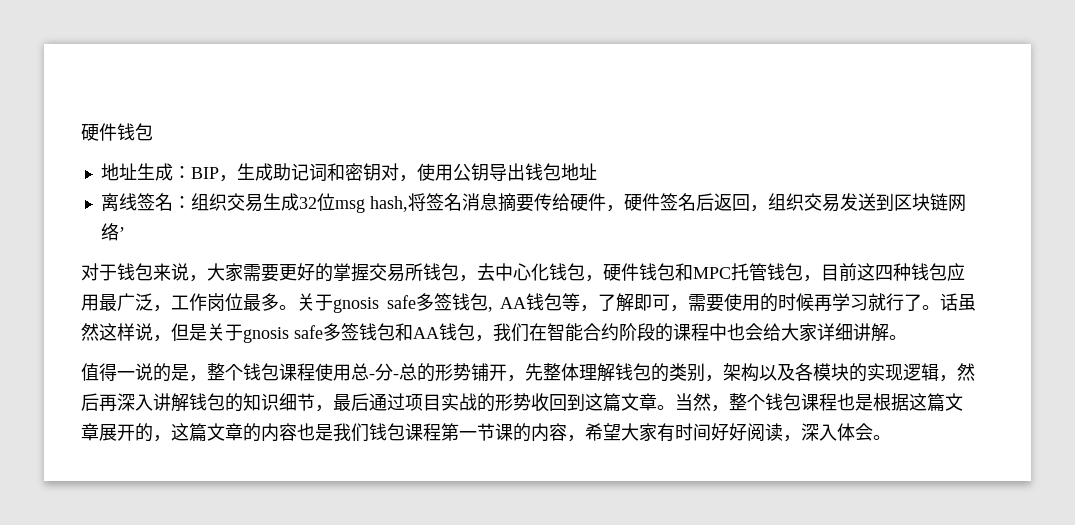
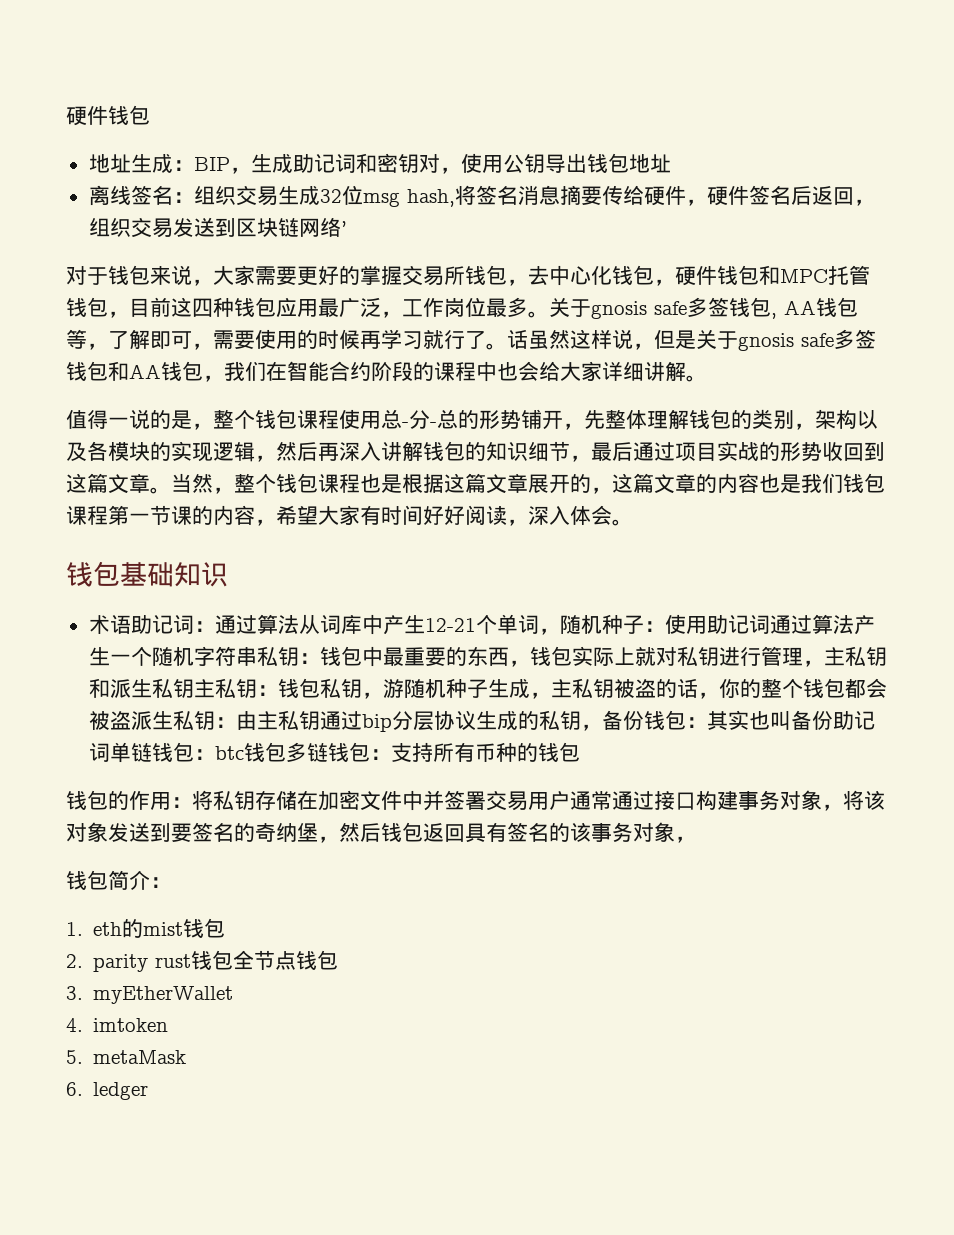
(891, 437) none -> [66,561,228,587] [88,614,875,635] [88,646,887,667] [88,678,887,699] [88,710,875,732] [88,742,580,763] [66,790,885,811] [66,822,696,843] [66,870,171,890] [66,918,226,938] [66,950,339,972] [66,986,234,1004] [66,1018,169,1032] [66,1050,187,1064] [66,1082,149,1100] // 钱包基础知识 // 术语助记词：通过算法从词库中产生12-21个单词，随机种子：使用助记词通过算法产生一个随机字符串私钥：钱包中最重要的东西，钱包实际上就对私钥进行管理，主私钥和派生私钥主私钥：钱包私钥，游随机种子生成，主私钥被盗的话，你的整个钱包都会被盗派生私钥：由主私钥通过bip分层协议生成的私钥，备份钱包：其实也叫备份助记词单链钱包：btc钱包多链钱包：支持所有币种的钱包 // 钱包的作用：将私钥存储在加密文件中并签署交易用户通常通过接口构建事务对象，将该对象发送到要签名的奇纳堡，然后钱包返回具有签名的该事务对象， // 钱包简介： // 1. eth的mist钱包 // 2. parity rust钱包全节点钱包 // 3. myEtherWallet // 4. imtoken // 5. metaMask // 6. ledger

